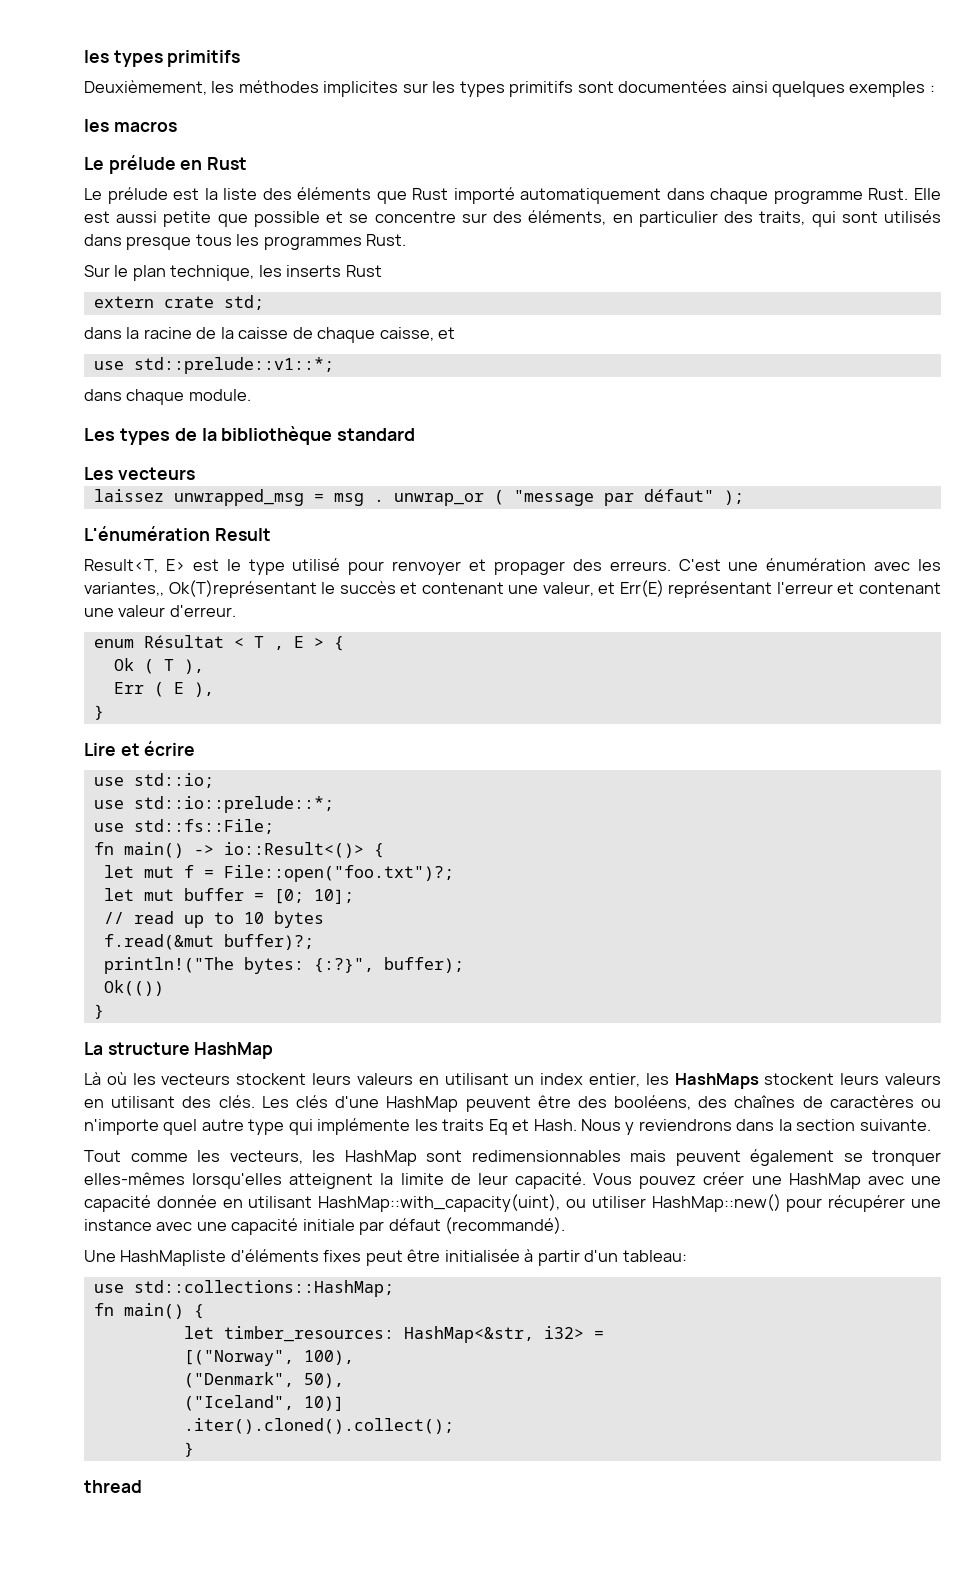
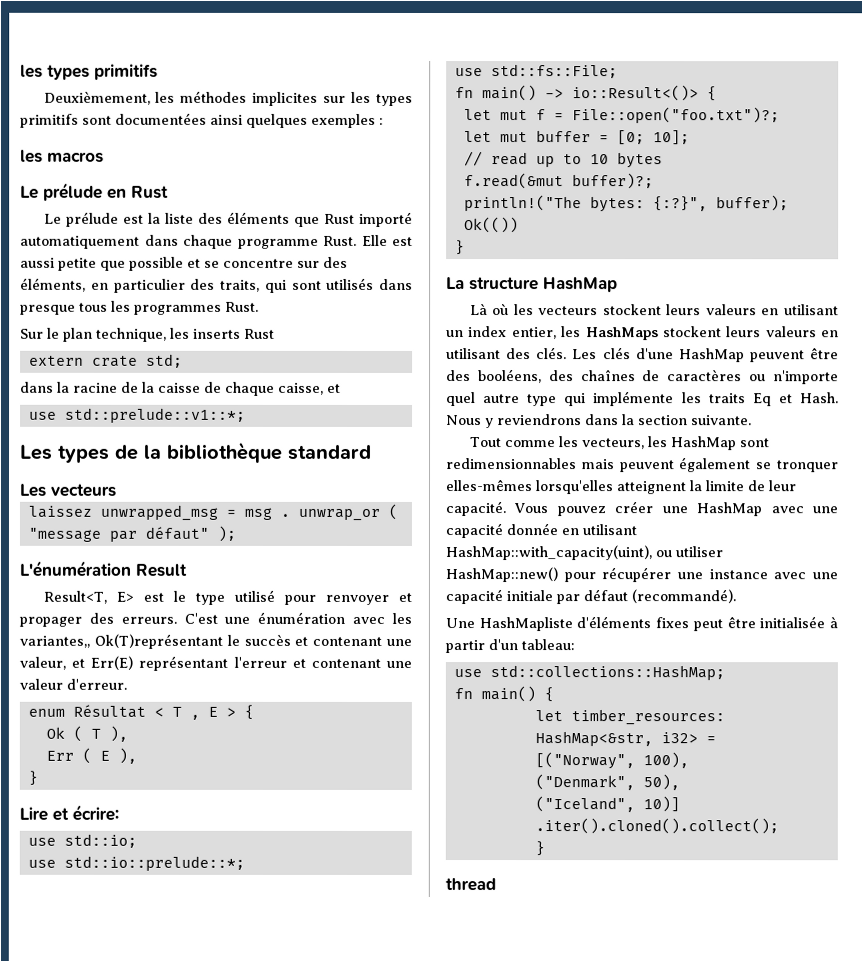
[84,389,251,405] // dans chaque module. -> (246, 415) none
[144,741,196,756] écrire -> [72,804,119,821] écrire:

